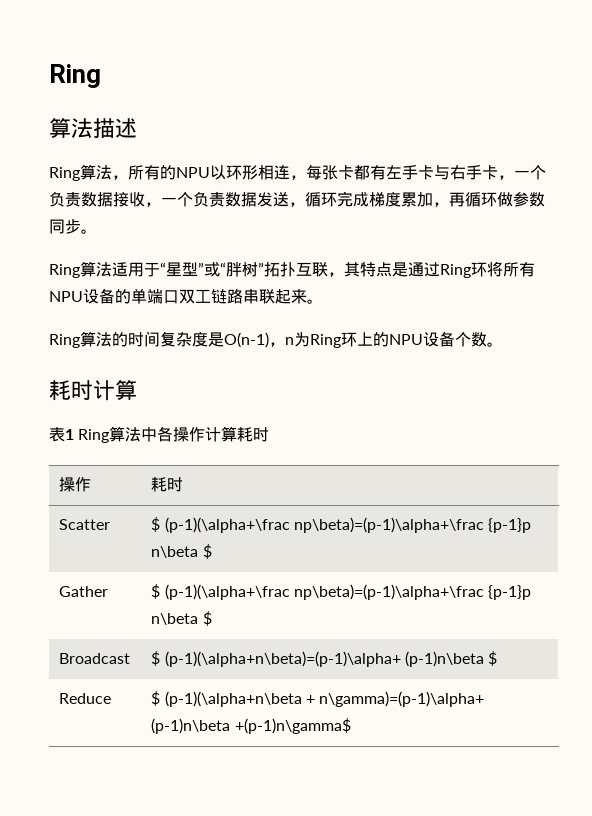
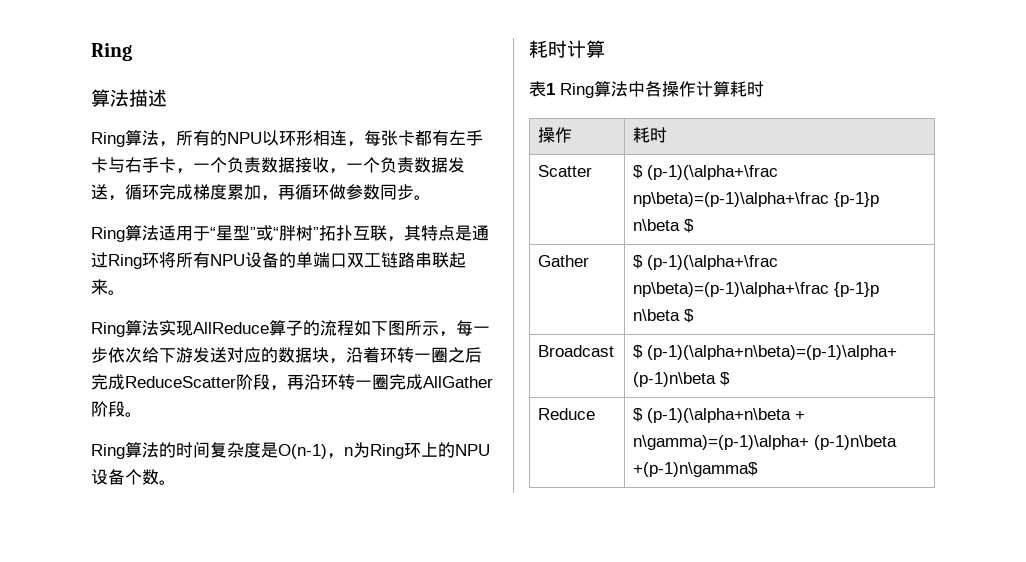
(323, 301) none -> [91,320,490,337] [91,347,482,364] [91,374,493,391] [91,401,142,417] // Ring算法实现AllReduce算子的流程如下图所示，每一步依次给下游发送对应的数据块，沿着环转一圈之后完成ReduceScatter阶段，再沿环转一圈完成AllGather阶段。

